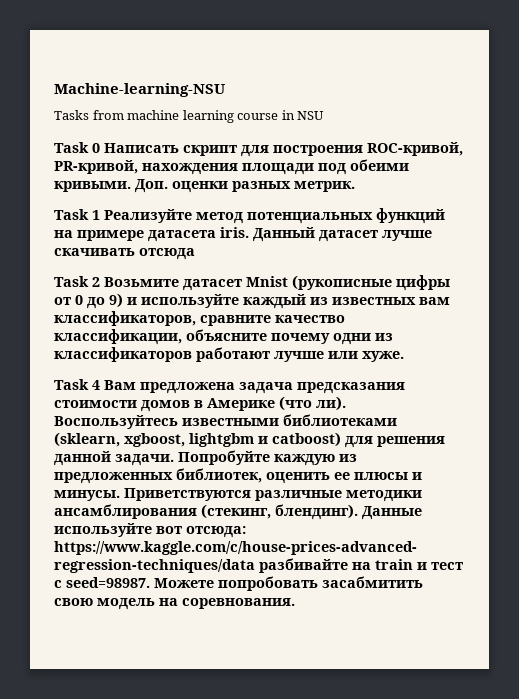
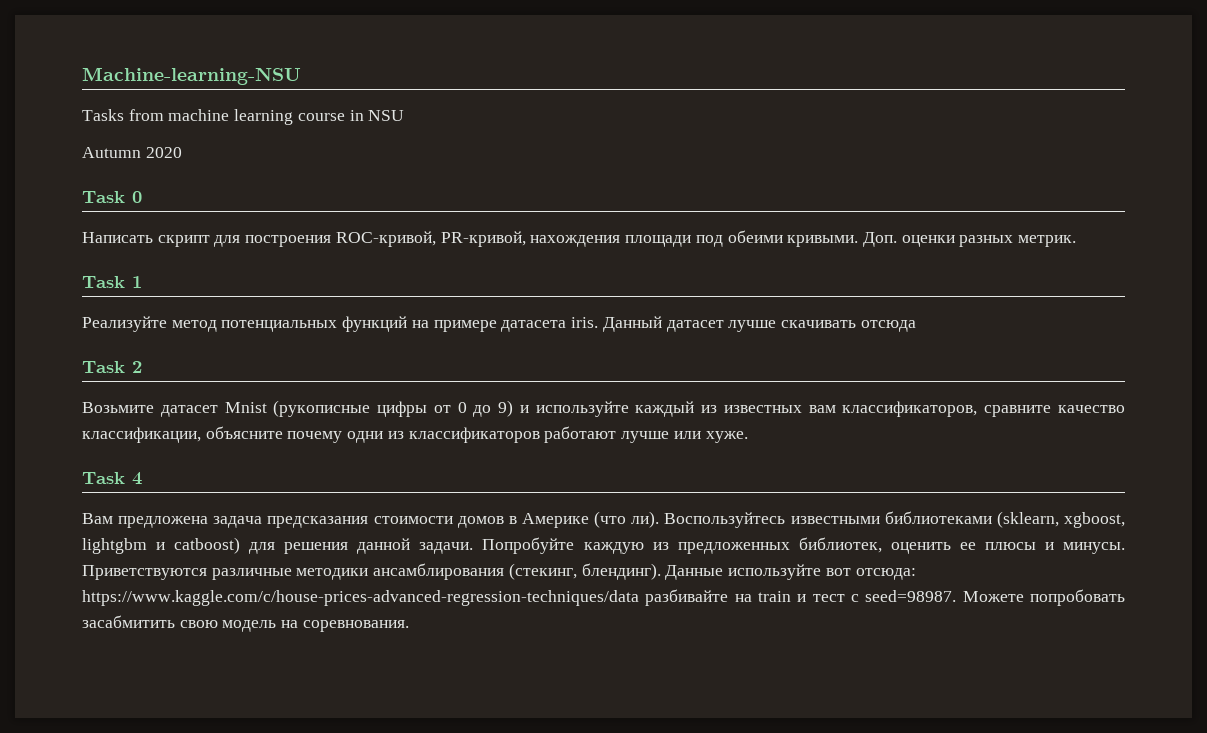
(325, 115) none -> [82,147,182,158] // Autumn 2020
(100, 148) none -> (142, 197) //
(100, 215) none -> (142, 282) //
(100, 282) none -> (142, 367) //
(100, 385) none -> (142, 478) //

